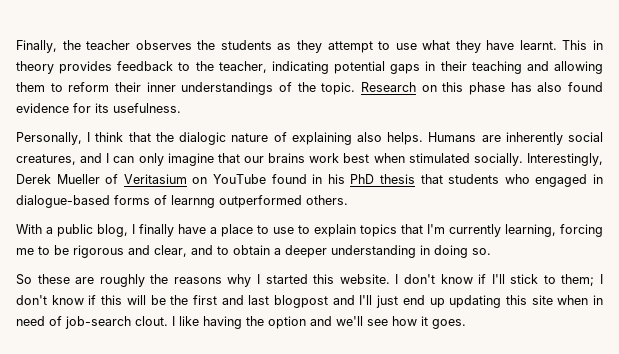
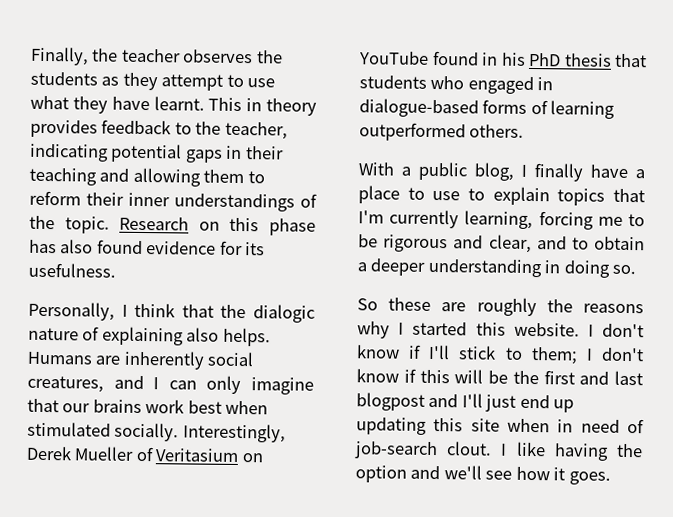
[171,195,215,208] learnng -> [550,100,616,119] learning

